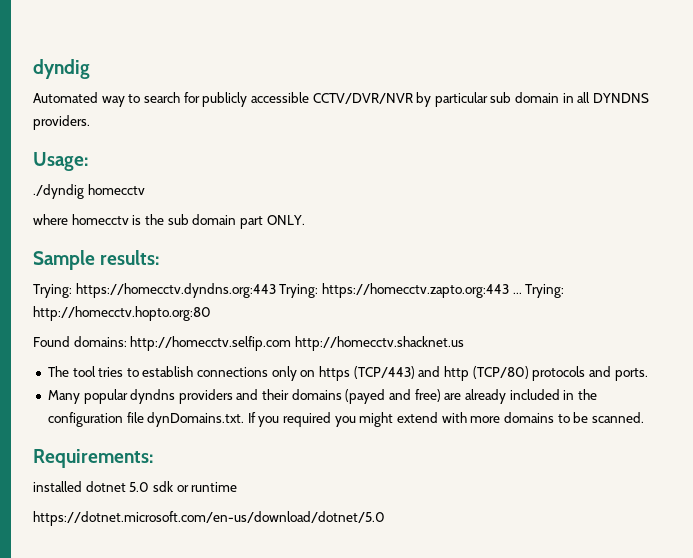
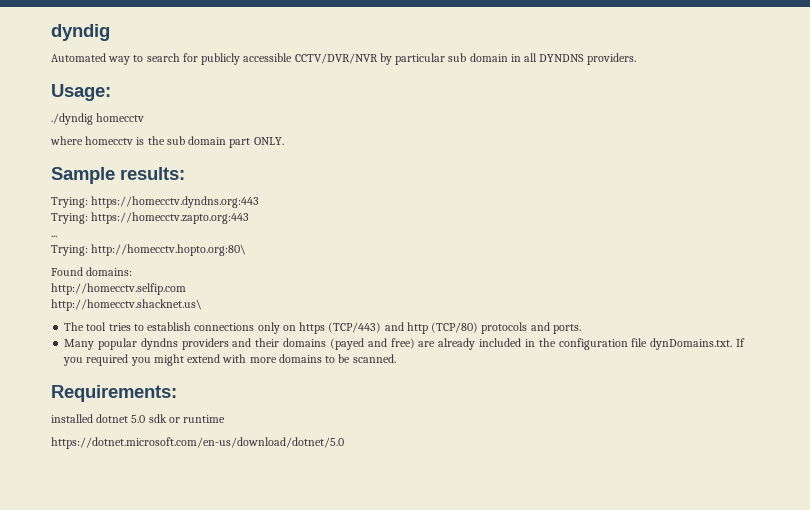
(276, 290) none -> (260, 202) //
(509, 290) none -> (250, 218) //
[525,284,565,298] [33,306,211,321] Trying: http://homecctv.hopto.org:80 -> [51,244,247,256] // Trying: http://homecctv.hopto.org:80\
(127, 341) none -> (133, 271) //
[294,336,464,351] http://homecctv.shacknet.us -> [51,299,202,311] // http://homecctv.shacknet.us\

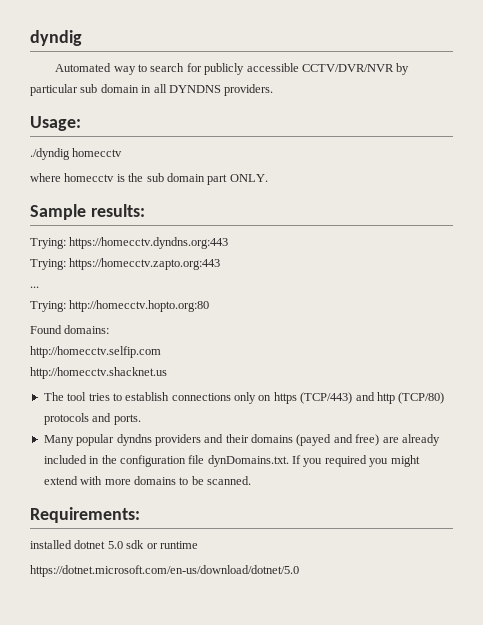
[91,244,247,256] http://homecctv.hopto.org:80\ -> [69,300,210,312] http://homecctv.hopto.org:80
[51,299,202,311] http://homecctv.shacknet.us\ -> [30,367,167,379] http://homecctv.shacknet.us

